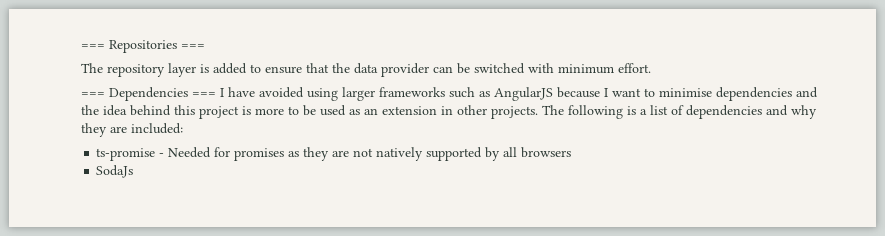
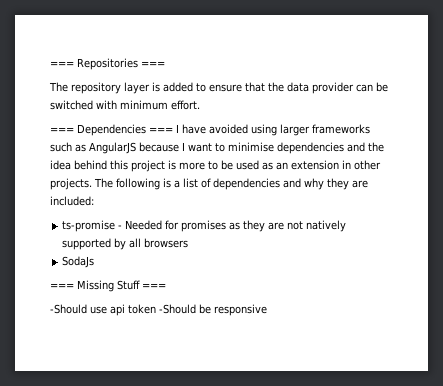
(134, 171) none -> [50,280,166,292] [50,304,267,316] // === Missing Stuff === // -Should use api token -Should be responsive

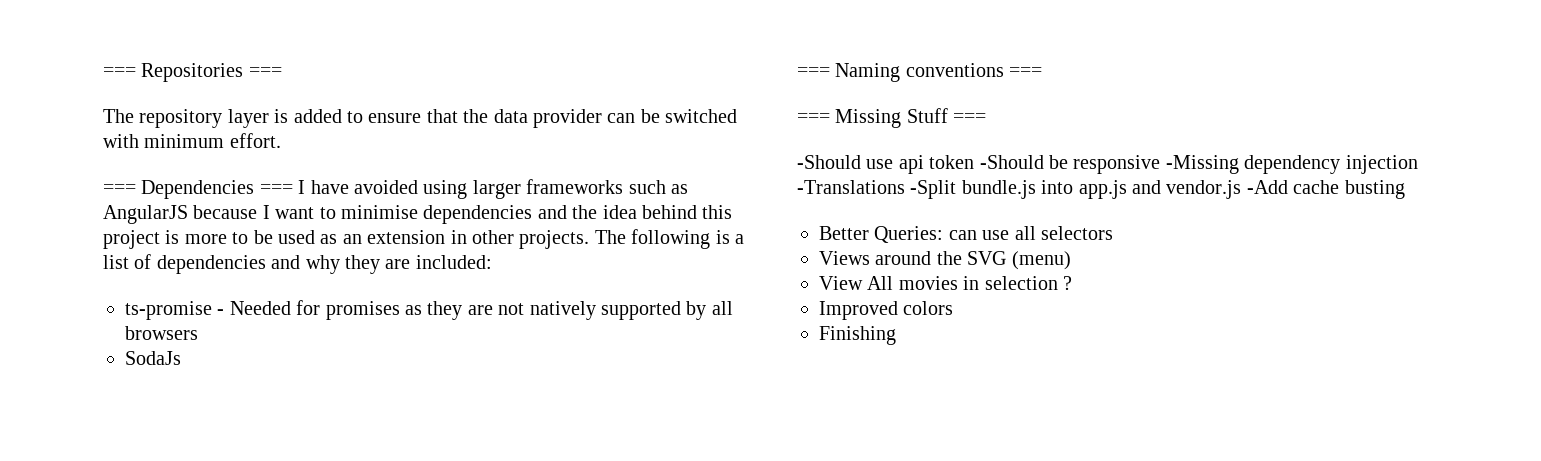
(95, 262) none -> [797,63,1043,82] // === Naming conventions ===
(267, 310) none -> [1165,155,1418,174] [797,180,1405,199] [819,226,1113,243] [819,251,1071,270] [819,276,1072,290] [819,301,954,320] [819,326,896,345] -Missing dependency injection -Translations -Split bundle.js into app.js and vendor.js -Add cache busting // Better Queries: can use all selectors // Views around the SVG (menu) // View All movies in selection ? // Improved colors // Finishing

